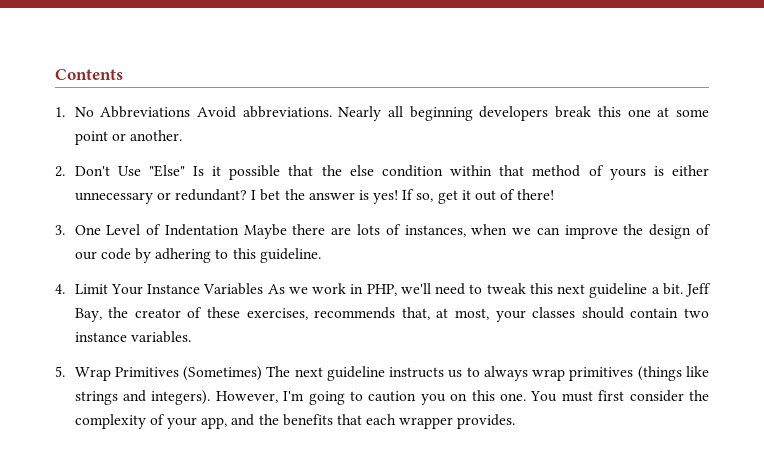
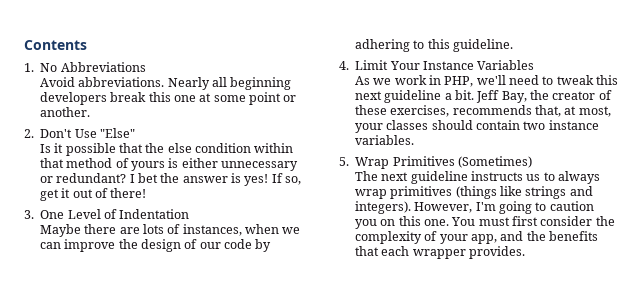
(191, 112) none -> (146, 67) //
(185, 171) none -> (135, 133) //
(239, 230) none -> (190, 214) //
(264, 289) none -> (535, 65) //
(263, 373) none -> (532, 162) //

